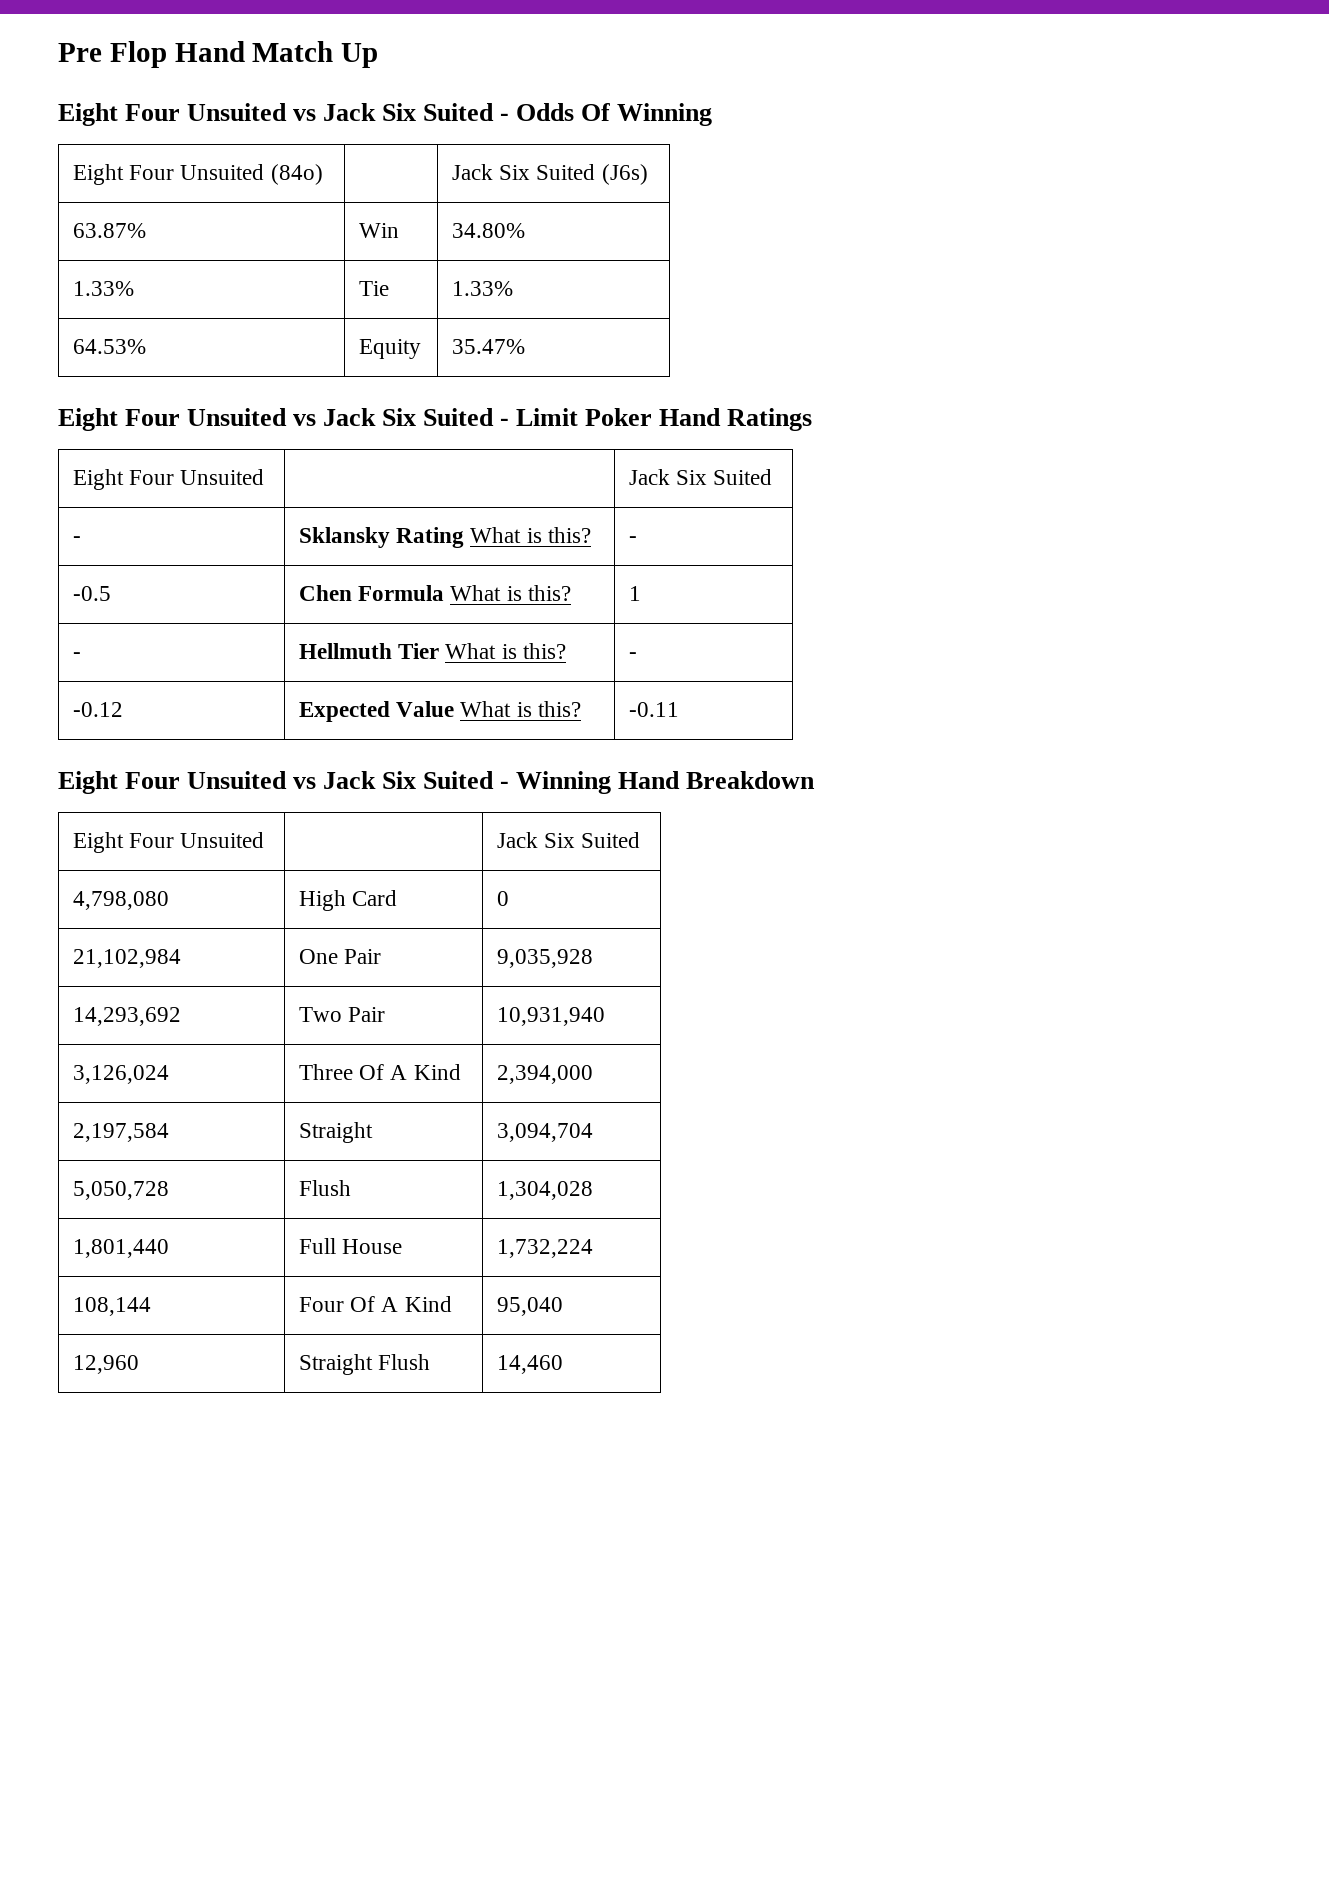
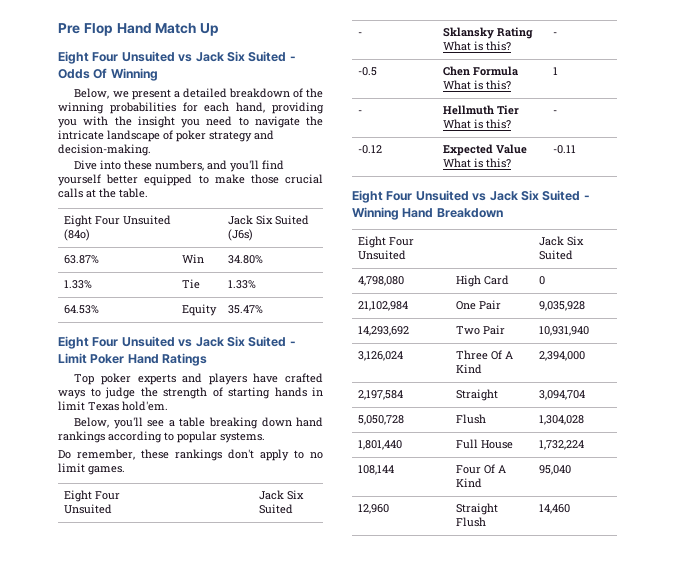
(713, 114) none -> [74,88,323,100] [58,102,324,114] [58,116,323,128] [58,130,274,142] [58,144,151,156] [74,160,285,172] [58,174,323,186] [58,188,148,198] // Below, we present a detailed breakdown of the winning probabilities for each hand, providing you with the insight you need to navigate the intricate landscape of poker strategy and decision-making. // Dive into these numbers, and you'll find yourself better equipped to make those crucial calls at the table.
(813, 419) none -> [74,373,323,385] [58,387,323,399] [58,401,168,411] [74,417,323,429] [58,431,265,443] [58,449,323,461] [58,463,125,475] // Top poker experts and players have crafted ways to judge the strength of starting hands in limit Texas hold'em. // Below, you'll see a table breaking down hand rankings according to popular systems. // Do remember, these rankings don't apply to no limit games.

